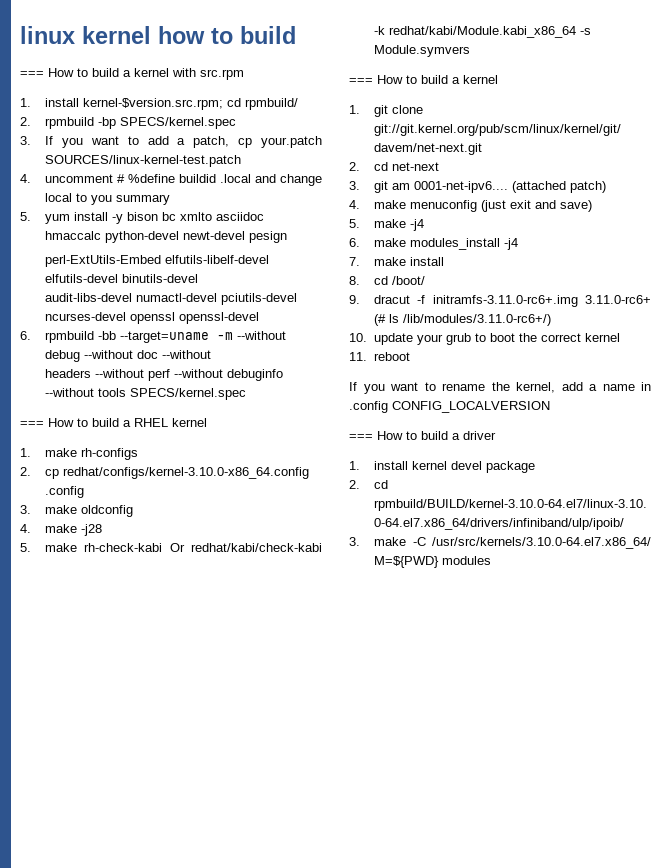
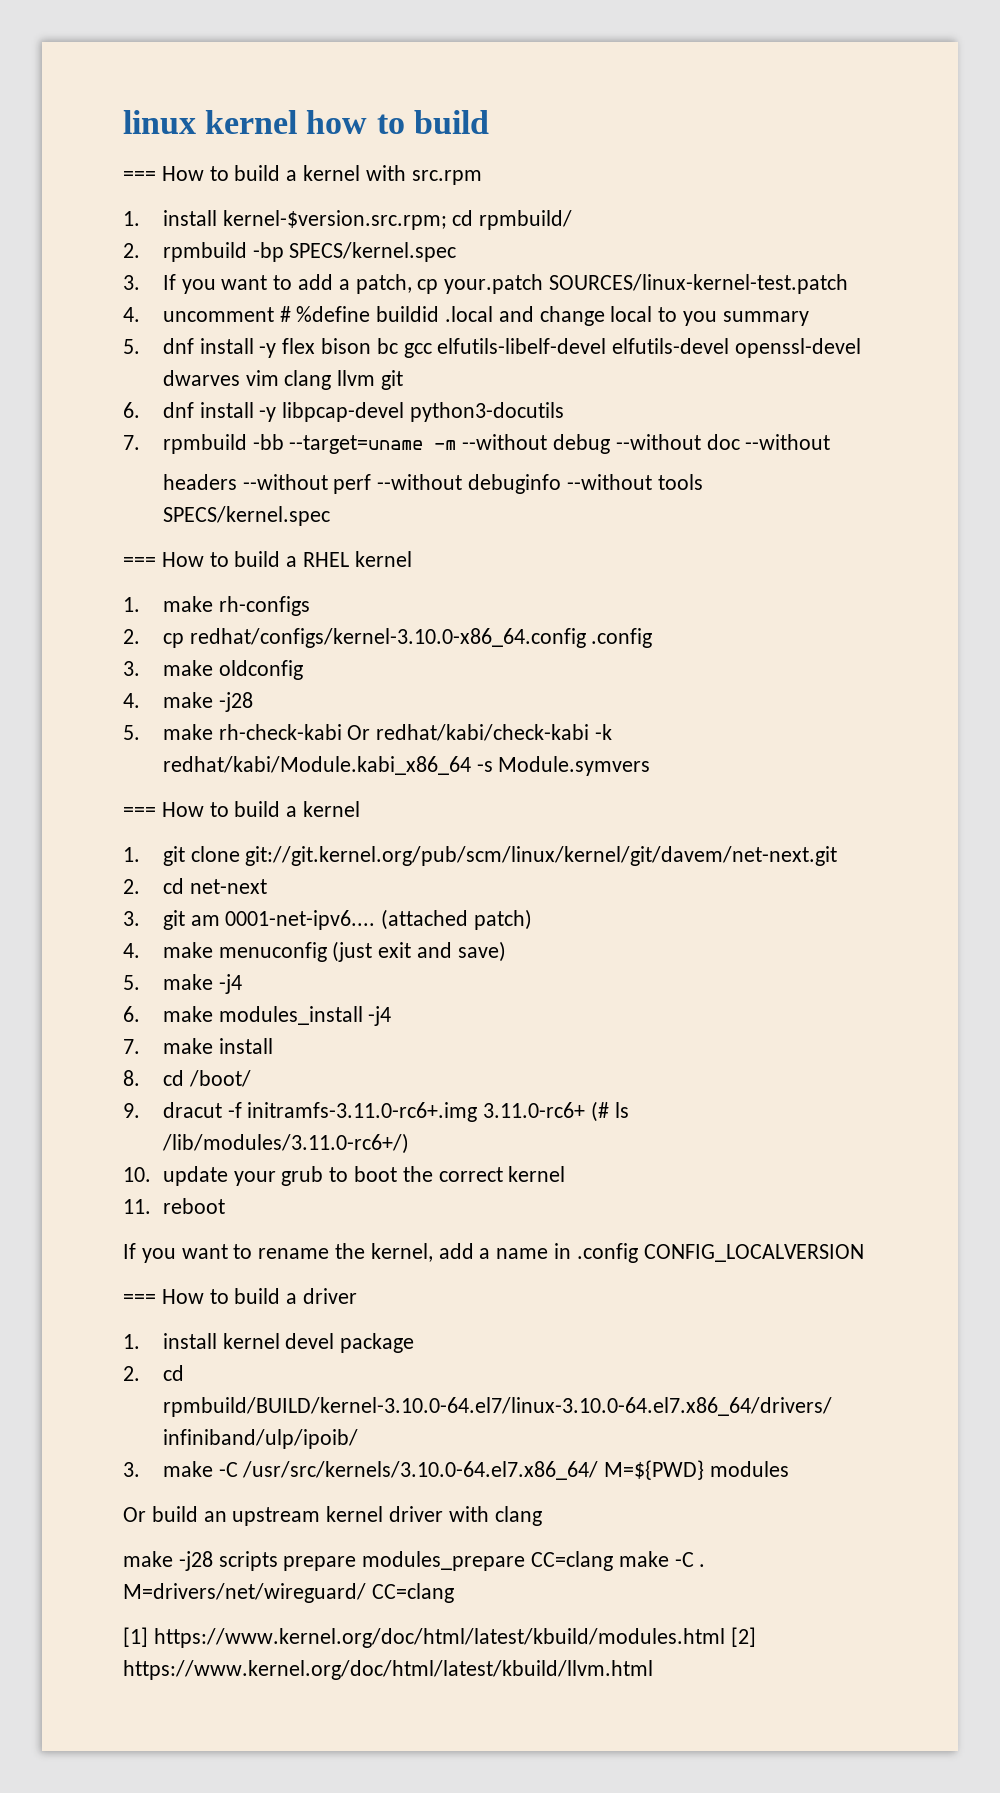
[44,212,123,224] yum install -y -> [162,338,316,358] dnf install -y flex
[179,212,264,221] [44,231,287,243] [44,255,269,267] [44,274,198,283] [44,293,297,305] [44,312,259,324] [20,331,31,340] xmlto asciidoc hmaccalc python-devel newt-devel pesign // perl-ExtUtils-Embed elfutils-libelf-devel elfutils-devel binutils-devel // audit-libs-devel numactl-devel pciutils-devel ncurses-devel openssl openssl-devel // 6. -> [403,338,862,358] [162,370,404,390] [123,402,565,422] [123,435,140,450] gcc elfutils-libelf-devel elfutils-devel openssl-devel dwarves vim clang llvm git // 6. dnf install -y libpcap-devel python3-docutils // 7.
(491, 560) none -> [123,1506,542,1526] [123,1551,706,1571] [123,1583,454,1603] [123,1627,756,1648] [123,1660,653,1680] // Or build an upstream kernel driver with clang // make -j28 scripts prepare modules_prepare CC=clang make -C . M=drivers/net/wireguard/ CC=clang // [1] https://www.kernel.org/doc/html/latest/kbuild/modules.html [2] https://www.kernel.org/doc/html/latest/kbuild/llvm.html

